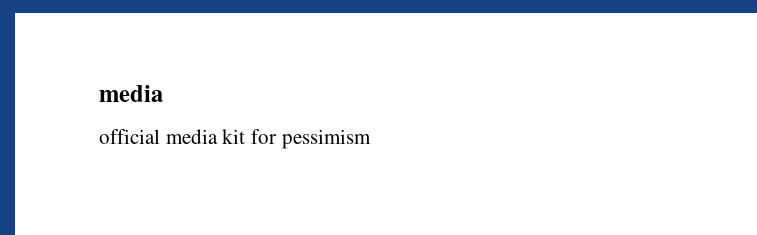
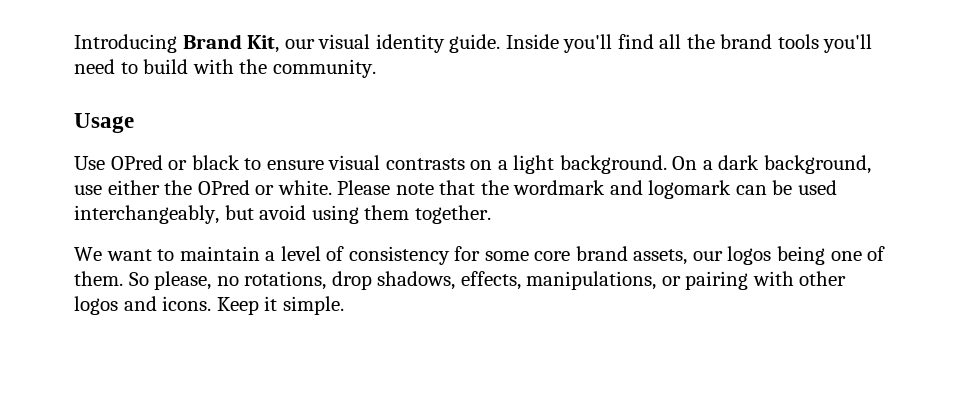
[99,85,163,102] [99,129,371,149] media // official media kit for pessimism -> [74,34,873,53] [74,59,376,78] [74,113,134,133] [74,155,872,174] [74,180,838,199] [74,205,491,224] [74,246,886,265] [74,271,847,290] [74,296,344,315] Introducing Brand Kit, our visual identity guide. Inside you'll find all the brand tools you'll need to build with the community. // Usage // Use OPred or black to ensure visual contrasts on a light background. On a dark background, use either the OPred or white. Please note that the wordmark and logomark can be used interchangeably, but avoid using them together. // We want to maintain a level of consistency for some core brand assets, our logos being one of them. So please, no rotations, drop shadows, effects, manipulations, or pairing with other logos and icons. Keep it simple.

